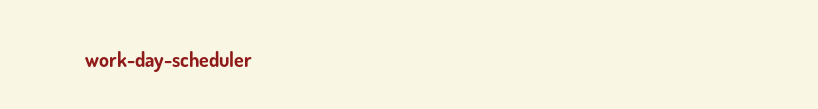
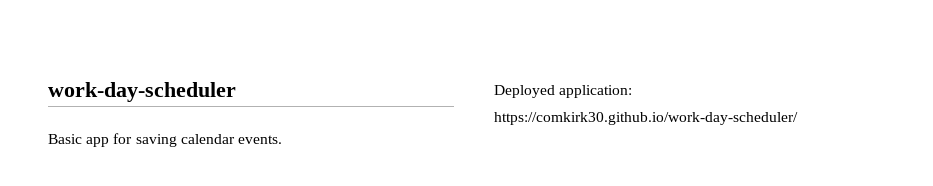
(252, 61) none -> [48,133,282,147] [494,85,633,98] [494,112,798,125] // Basic app for saving calendar events. // Deployed application: https://comkirk30.github.io/work-day-scheduler/

